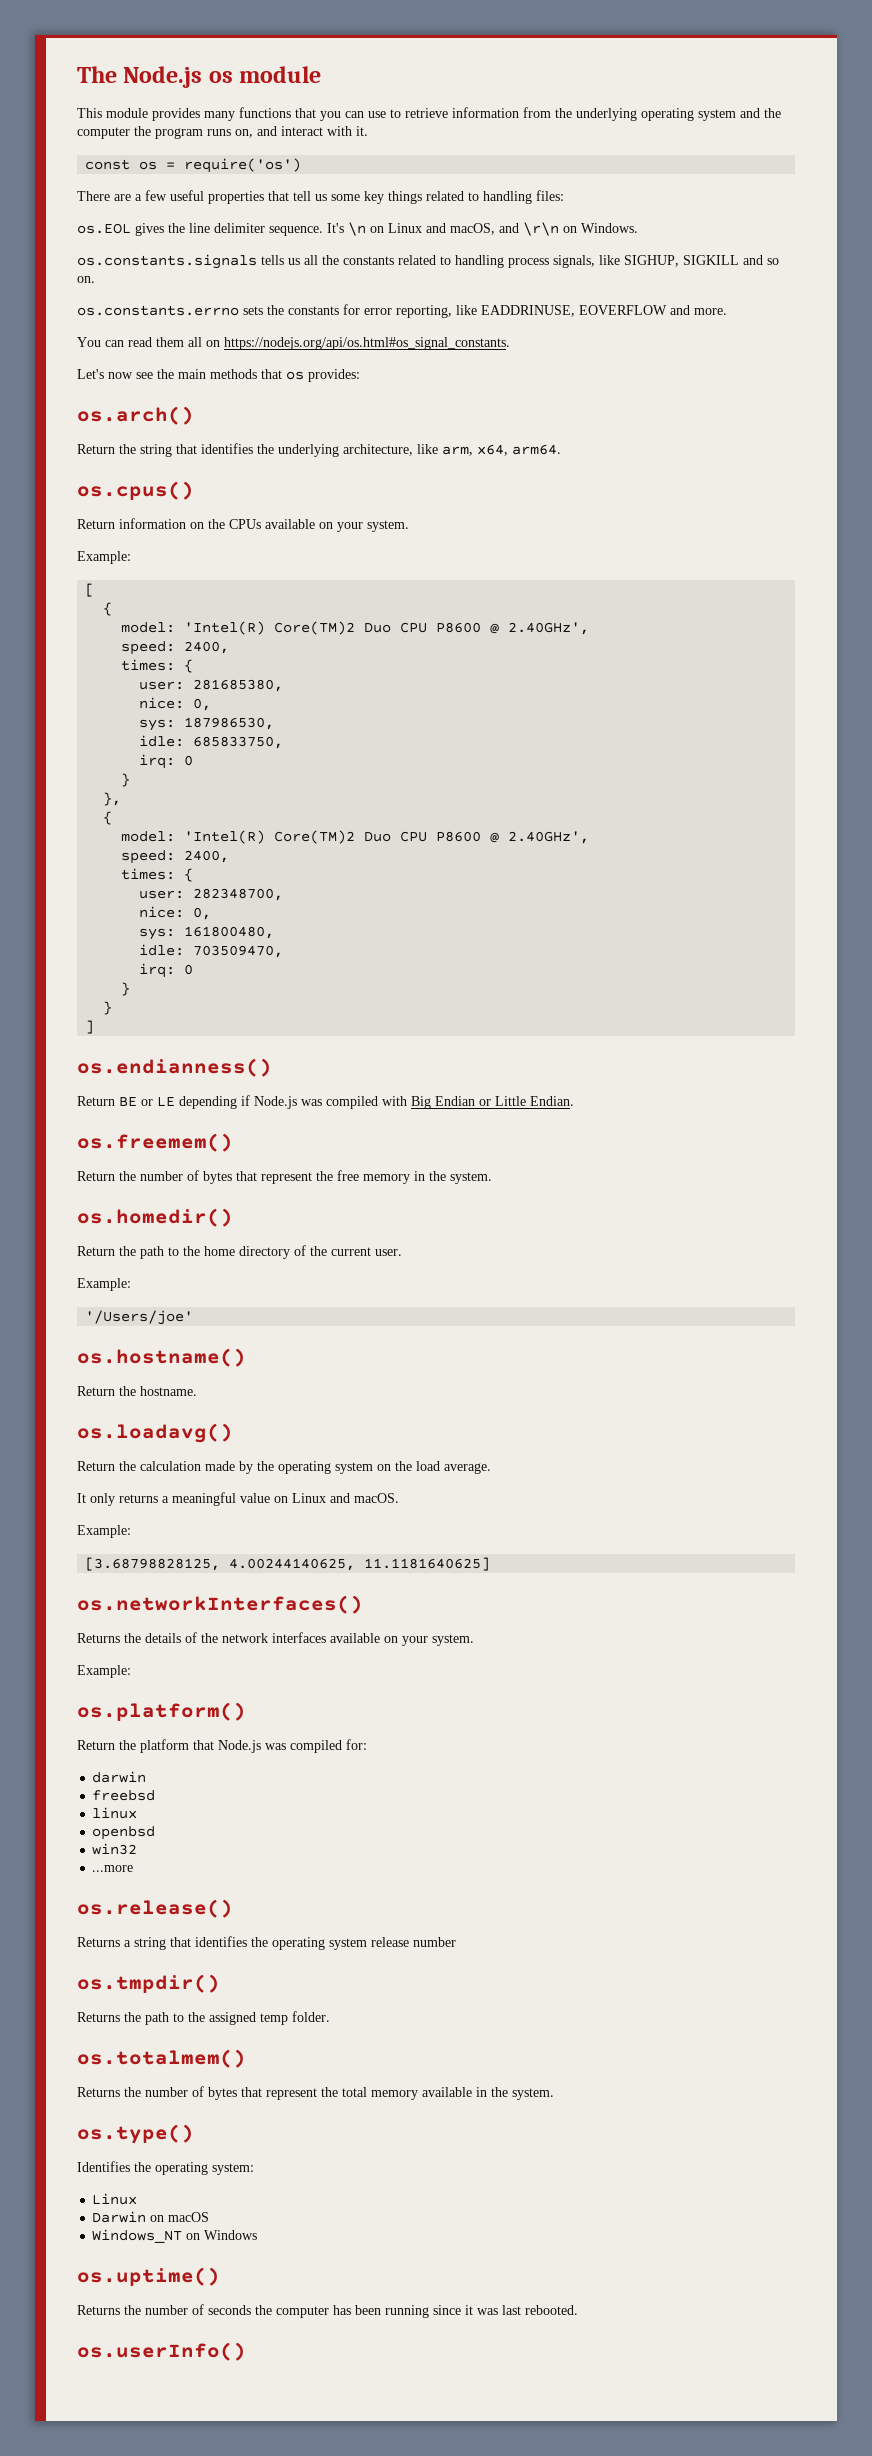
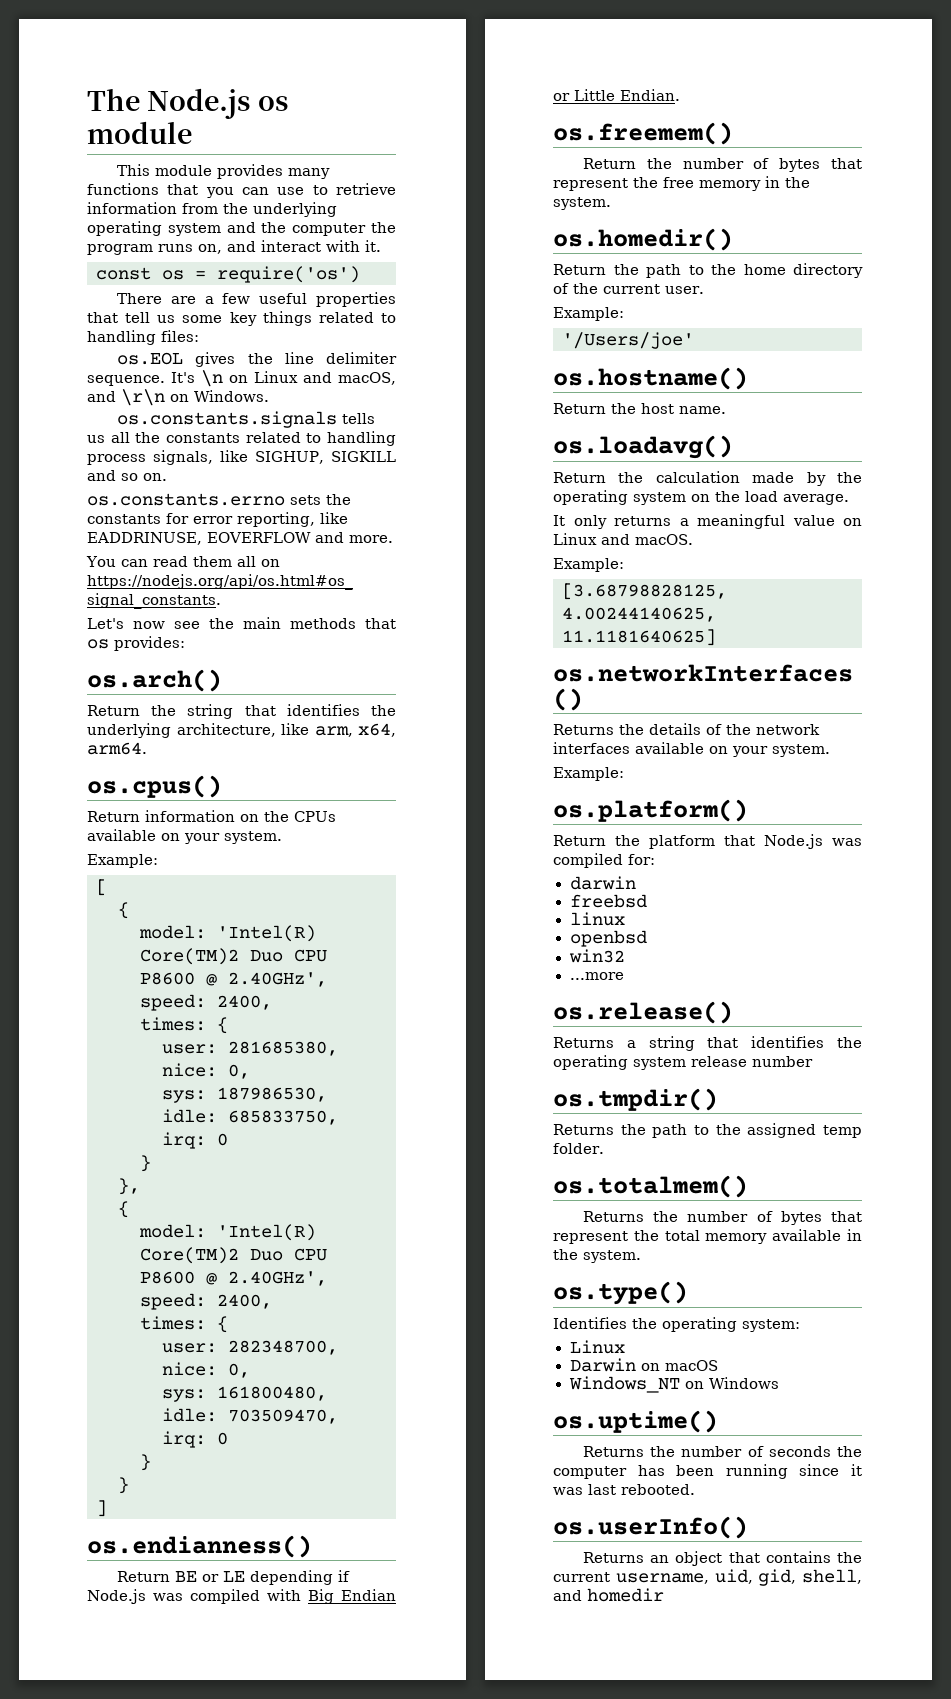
[140,1386,197,1396] hostname. -> [641,403,726,414] host name.
(246, 2351) none -> [583,1551,862,1566] [553,1569,862,1586] [553,1588,664,1602] // Returns an object that contains the current username, uid, gid, shell, and homedir

